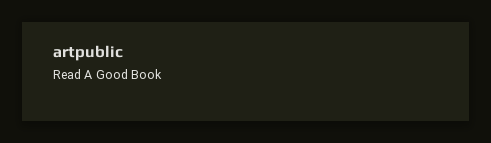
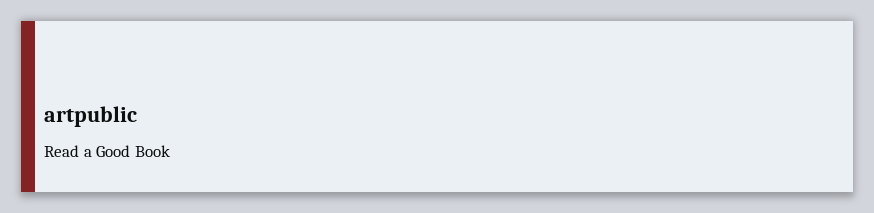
[84,70,93,79] A -> [83,149,92,157] a

